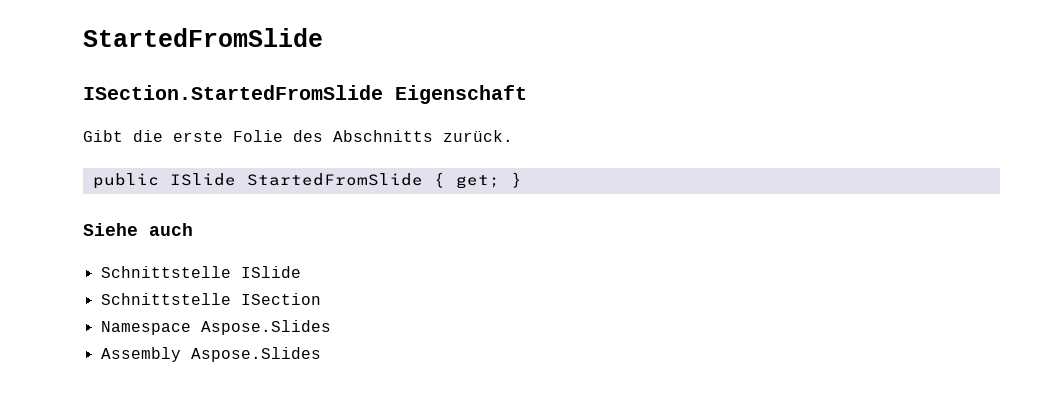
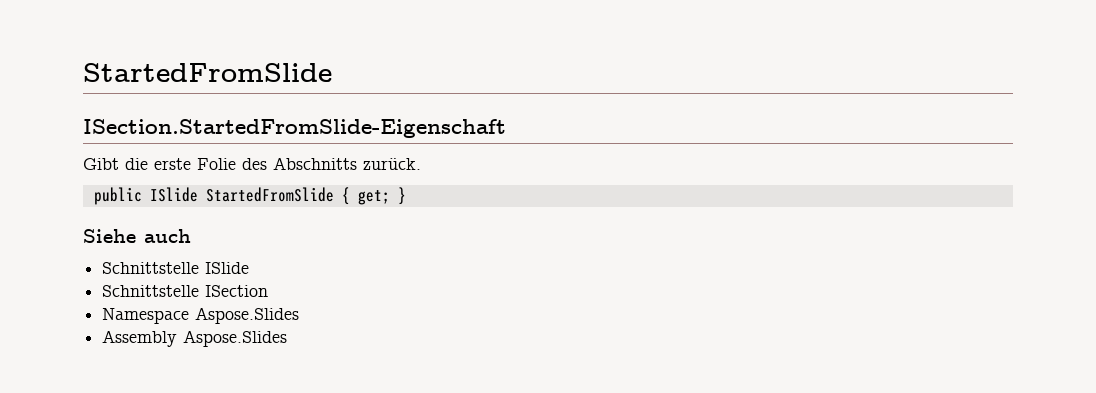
[83,85,527,104] ISection.StartedFromSlide Eigenschaft -> [83,119,506,138] ISection.StartedFromSlide-Eigenschaft

